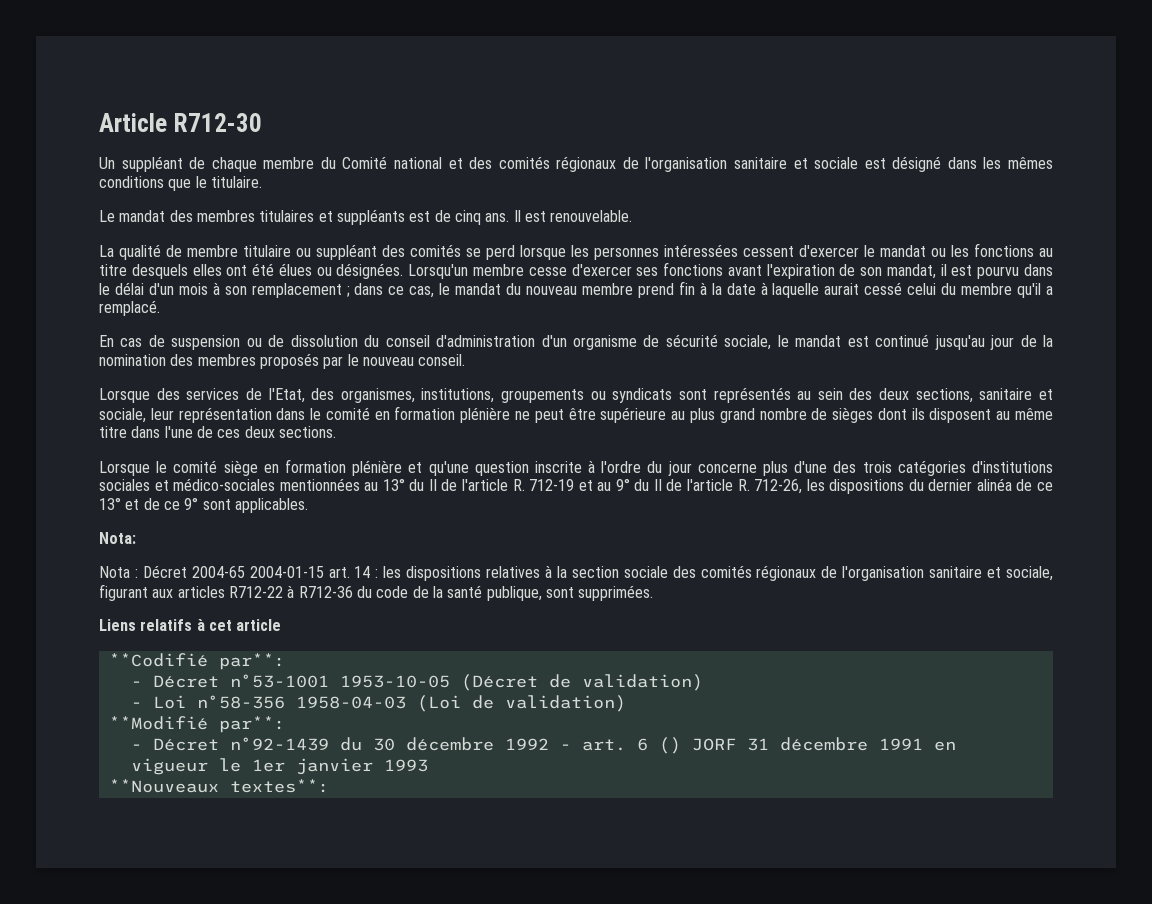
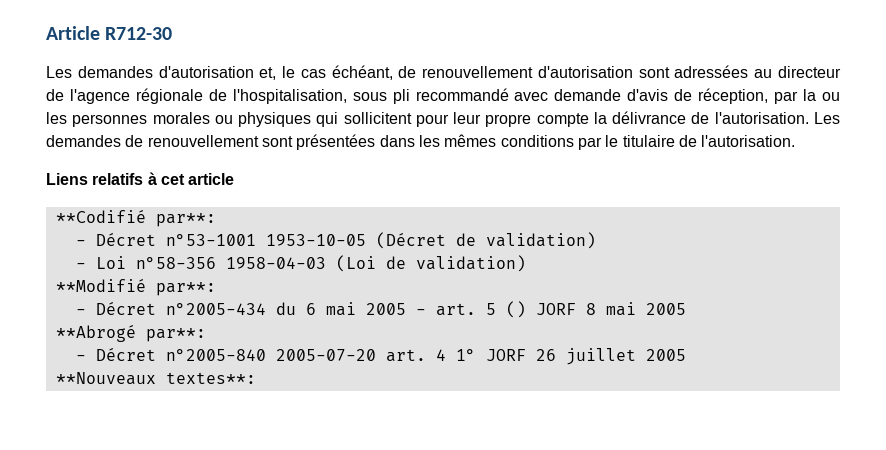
[99,156,1053,172] [99,176,262,191] [99,209,633,225] [99,243,1053,260] [99,262,1053,279] [99,281,1053,298] [99,300,160,316] [99,334,1054,350] [99,353,466,369] [99,387,1054,403] [99,406,1053,423] [99,426,336,438] [99,459,1053,476] [99,478,1053,494] [99,497,308,513] [99,532,136,544] [99,565,1053,581] [99,584,654,601] Un suppléant de chaque membre du Comité national et des comités régionaux de l'organisation sanitaire et sociale est désigné dans les mêmes conditions que le titulaire. // Le mandat des membres titulaires et suppléants est de cinq ans. Il est renouvelable. // La qualité de membre titulaire ou suppléant des comités se perd lorsque les personnes intéressées cessent d'exercer le mandat ou les fonctions au titre desquels elles ont été élues ou désignées. Lorsqu'un membre cesse d'exercer ses fonctions avant l'expiration de son mandat, il est pourvu dans le délai d'un mois à son remplacement ; dans ce cas, le mandat du nouveau membre prend fin à la date à laquelle aurait cessé celui du membre qu'il a remplacé. // En cas de suspension ou de dissolution du conseil d'administration d'un organisme de sécurité sociale, le mandat est continué jusqu'au jour de la nomination des membres proposés par le nouveau conseil. // Lorsque des services de l'Etat, des organismes, institutions, groupements ou syndicats sont représentés au sein des deux sections, sanitaire et sociale, leur représentation dans le comité en formation plénière ne peut être supérieure au plus grand nombre de sièges dont ils disposent au même titre dans l'une de ces deux sections. // Lorsque le comité siège en formation plénière et qu'une question inscrite à l'ordre du jour concerne plus d'une des trois catégories d'institutions sociales et médico-sociales mentionnées au 13° du II de l'article R. 712-19 et au 9° du II de l'article R. 712-26, les dispositions du dernier alinéa de ce 13° et de ce 9° sont applicables. // Nota: // Nota : Décret 2004-65 2004-01-15 art. 14 : les dispositions relatives à la section sociale des comités régionaux de l'organisation sanitaire et sociale, figurant aux articles R712-22 à R712-36 du code de la santé publique, sont supprimées. -> [46,65,841,80] [46,88,841,104] [46,111,840,127] [46,134,796,150] Les demandes d'autorisation et, le cas échéant, de renouvellement d'autorisation sont adressées au directeur de l'agence régionale de l'hospitalisation, sous pli recommandé avec demande d'avis de réception, par la ou les personnes morales ou physiques qui sollicitent pour leur propre compte la délivrance de l'autorisation. Les demandes de renouvellement sont présentées dans les mêmes conditions par le titulaire de l'autorisation.
[229,737,549,751] n°92-1439 du 30 décembre 1992 -> [165,302,406,316] n°2005-434 du 6 mai 2005
[636,738,648,751] 6 -> [485,303,496,315] 5
[746,737,956,751] [130,758,428,775] 31 décembre 1991 en vigueur le 1er janvier 1993 -> [585,302,686,316] [55,324,206,342] [75,347,686,365] 8 mai 2005 // **Abrogé par**: // - Décret n°2005-840 2005-07-20 art. 4 1° JORF 26 juillet 2005

